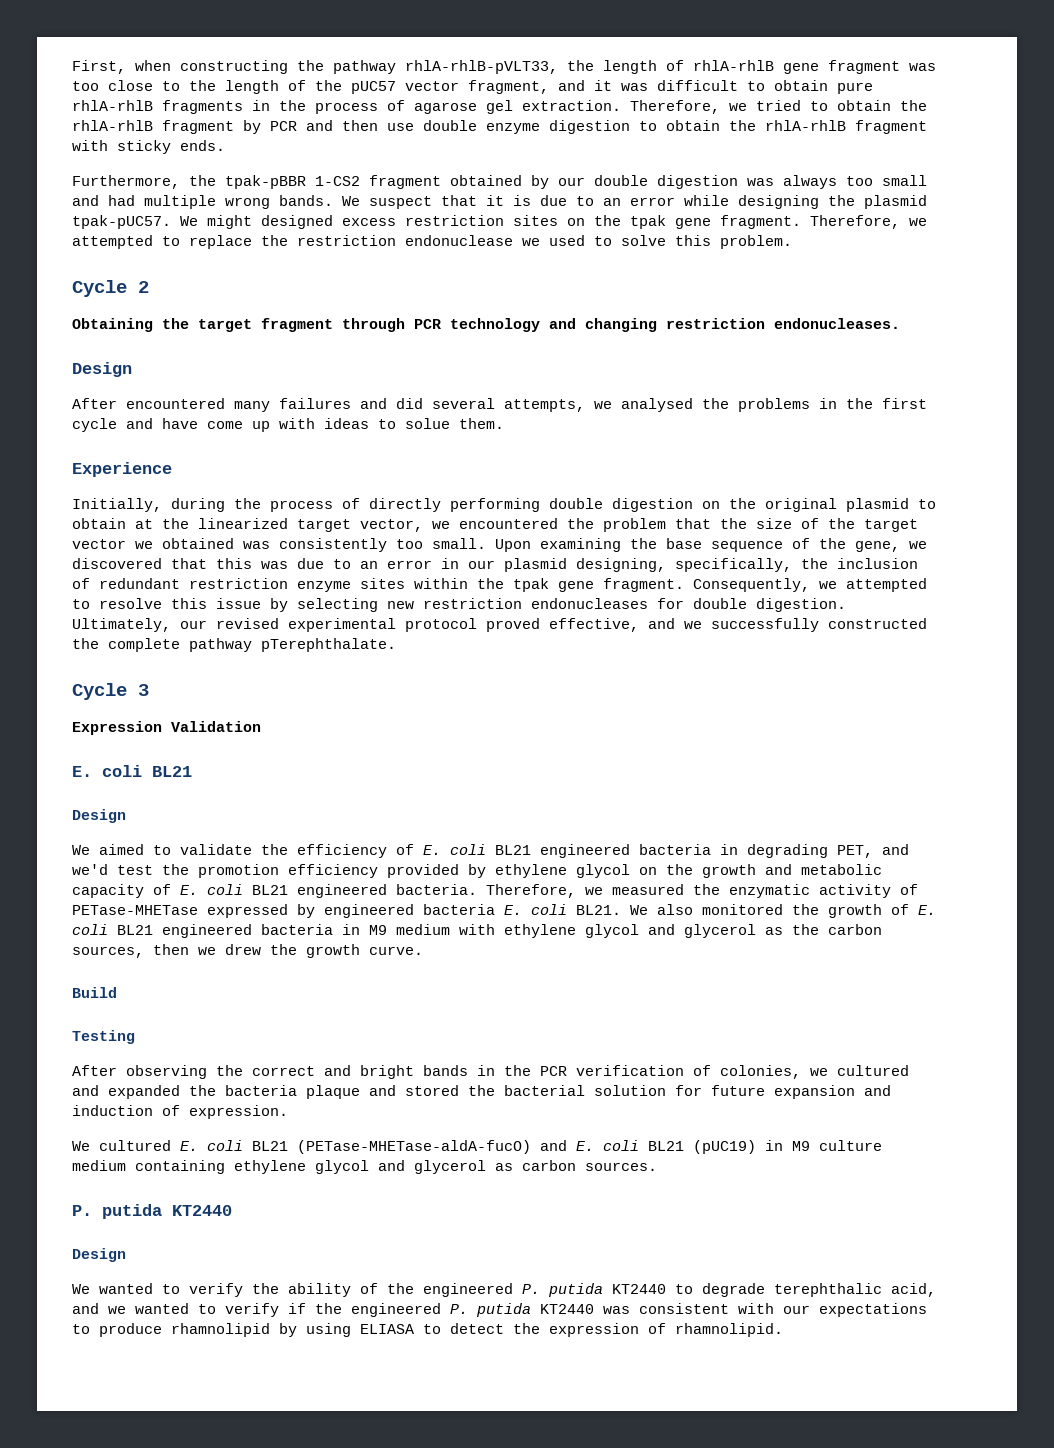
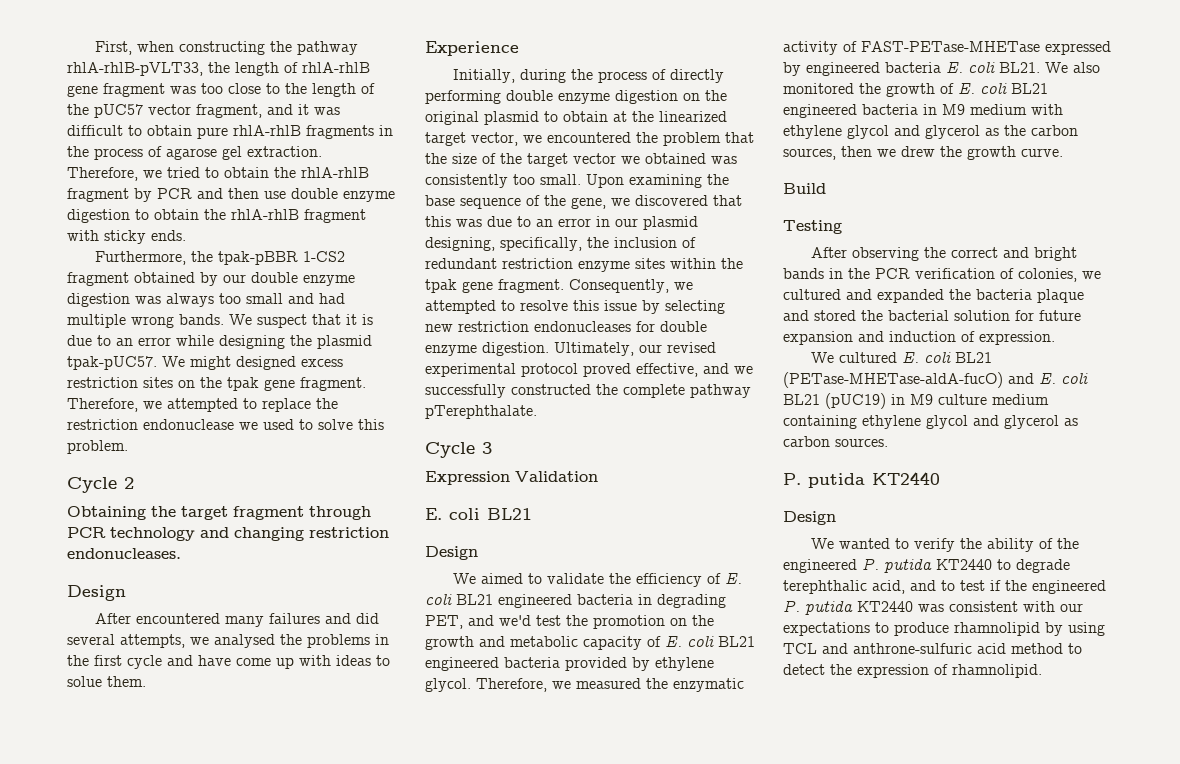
(648, 180) none -> [303,275,355,286] enzyme
(603, 503) none -> [558,93,610,104] enzyme
(747, 603) none -> [425,345,477,356] enzyme
[288,864,630,878] efficiency provided by ethylene glycol -> (665, 622) none
[396,884,477,895] bacteria. -> [504,657,714,671] [425,678,471,692] bacteria provided by ethylene glycol.
[72,905,198,915] PETase-MHETase -> [861,41,1040,52] FAST-PETase-MHETase
[108,1303,279,1317] we wanted to verify -> [941,580,985,591] to test
[360,1324,414,1334] ELIASA -> [783,643,1063,654] TCL and anthrone-sulfuric acid method

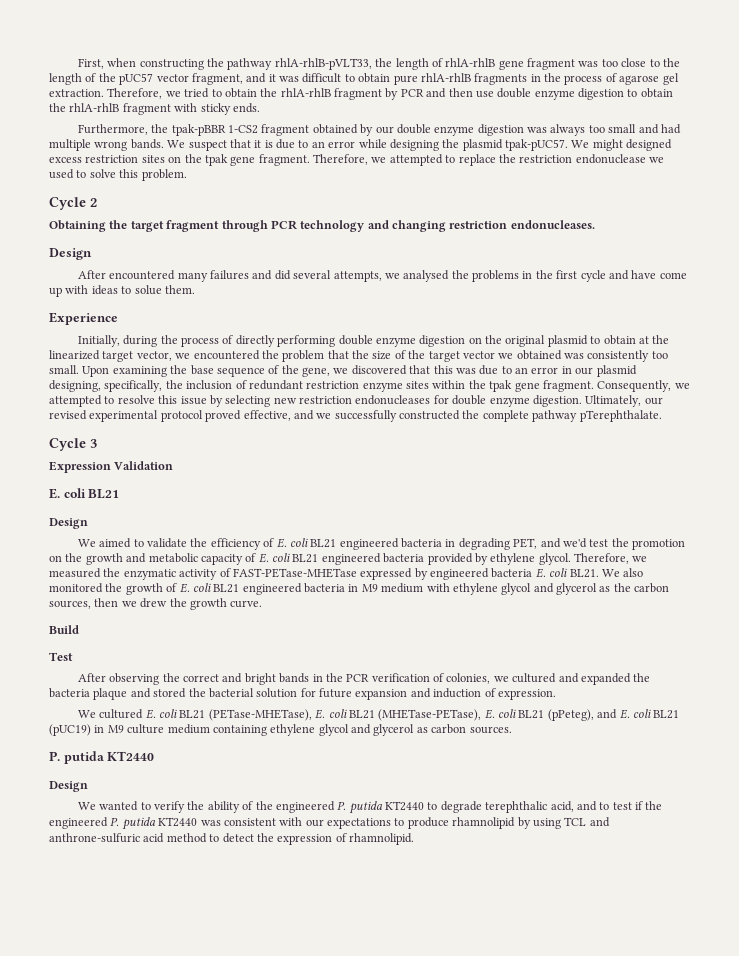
[783,220,842,234] Testing -> [49,652,73,661] Test
[783,372,1003,388] (PETase-MHETase-aldA-fucO) -> [208,709,594,721] (PETase-MHETase), E. coli BL21 (MHETase-PETase), E. coli BL21 (pPeteg),

